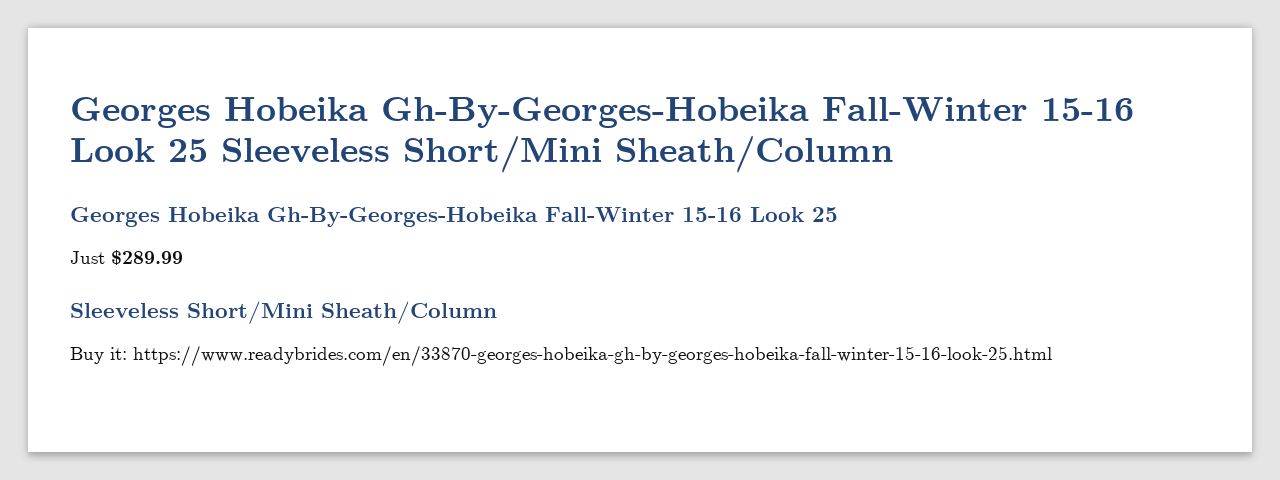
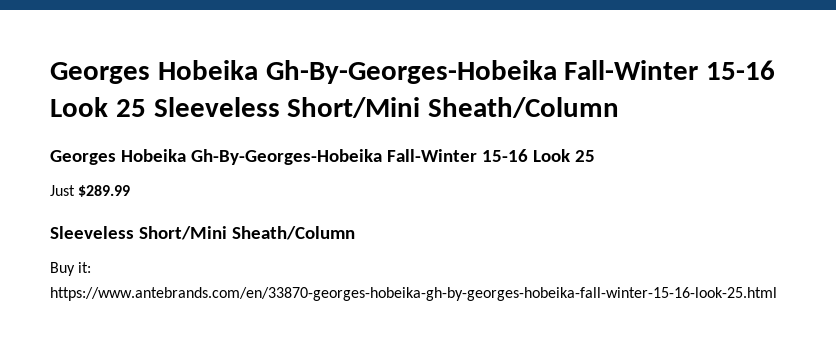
[133,345,1052,367] https://www.readybrides.com/en/33870-georges-hobeika-gh-by-georges-hobeika-fall-winter-15-16-look-25.html -> [50,287,777,301] https://www.antebrands.com/en/33870-georges-hobeika-gh-by-georges-hobeika-fall-winter-15-16-look-25.html

